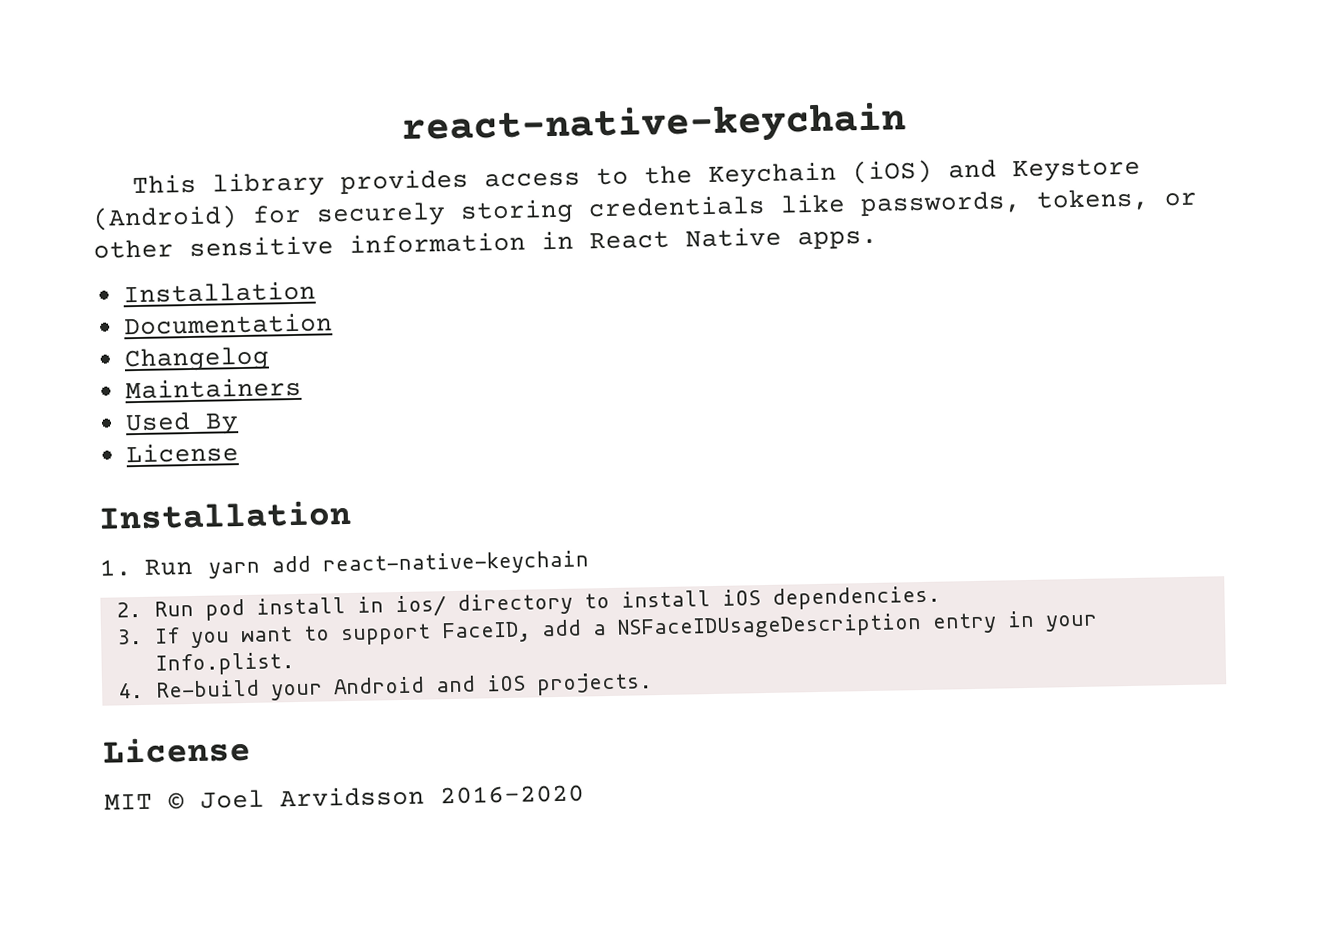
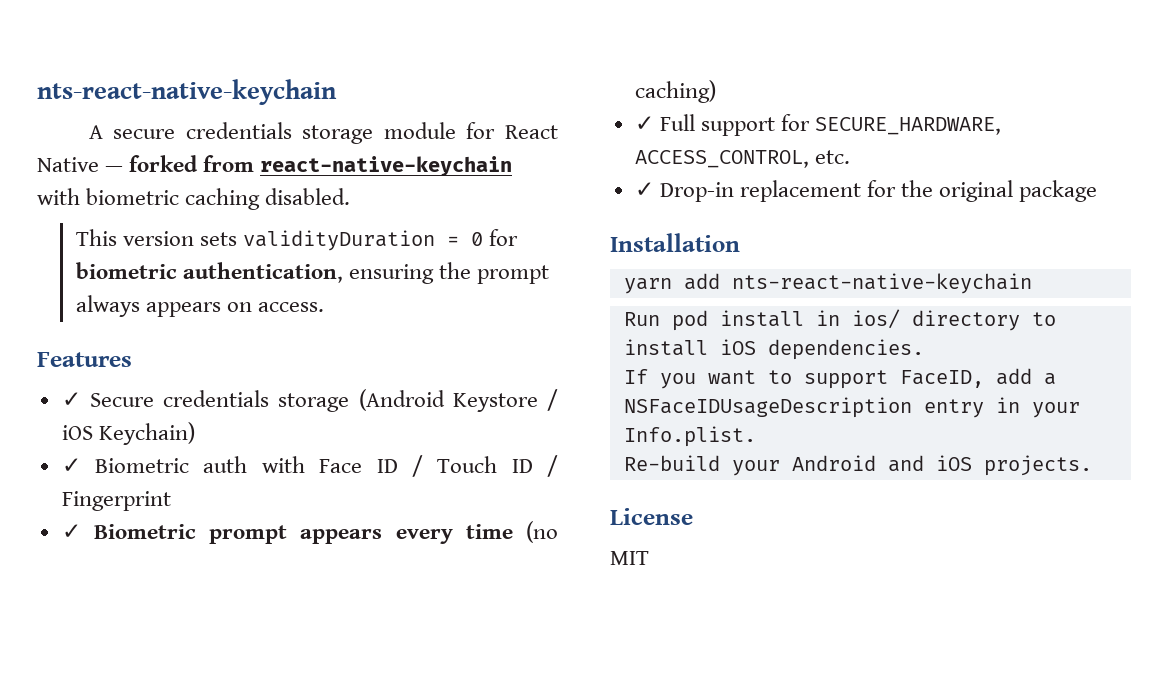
[401,102,906,148] [132,157,1142,198] [92,188,1198,231] [93,226,878,259] [122,280,316,304] [122,312,333,336] [123,346,270,373] [124,376,302,400] [124,412,239,435] [125,442,239,464] [98,499,352,530] [99,550,589,579] [115,601,142,618] react-native-keychain // This library provides access to the Keychain (iOS) and Keystore (Android) for securely storing credentials like passwords, tokens, or other sensitive information in React Native apps. // Installation // Documentation // Changelog // Maintainers // Used By // License // Installation // 1. Run yarn add react-native-keychain // 2. -> [37,79,337,105] [88,122,558,144] [37,155,513,176] [37,188,351,210] [75,229,519,251] [75,262,550,284] [75,295,325,317] [37,352,132,367] [61,389,558,412] [61,422,195,445] [61,455,558,477] [61,491,171,511] [61,521,558,544] [634,80,716,103] [634,114,1002,136] [634,150,850,168] [634,180,1098,202] [610,233,740,252] [623,273,1032,294] nts-react-native-keychain // A secure credentials storage module for React Native — forked from react-native-keychain with biometric caching disabled. // This version sets validityDuration = 0 for biometric authentication, ensuring the prompt always appears on access. // Features // ✓ Secure credentials storage (Android Keystore / iOS Keychain) // ✓ Biometric auth with Face ID / Touch ID / Fingerprint // ✓ Biometric prompt appears every time (no caching) // ✓ Full support for SECURE_HARDWARE, ACCESS_CONTROL, etc. // ✓ Drop-in replacement for the original package // Installation // yarn add nts-react-native-keychain //
[115,628,143,645] 3. -> (924, 349) none
[117,682,144,699] 4. -> (756, 436) none
[168,784,585,810] © Joel Arvidsson 2016-2020 -> (649, 558) none

